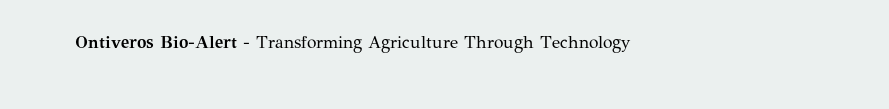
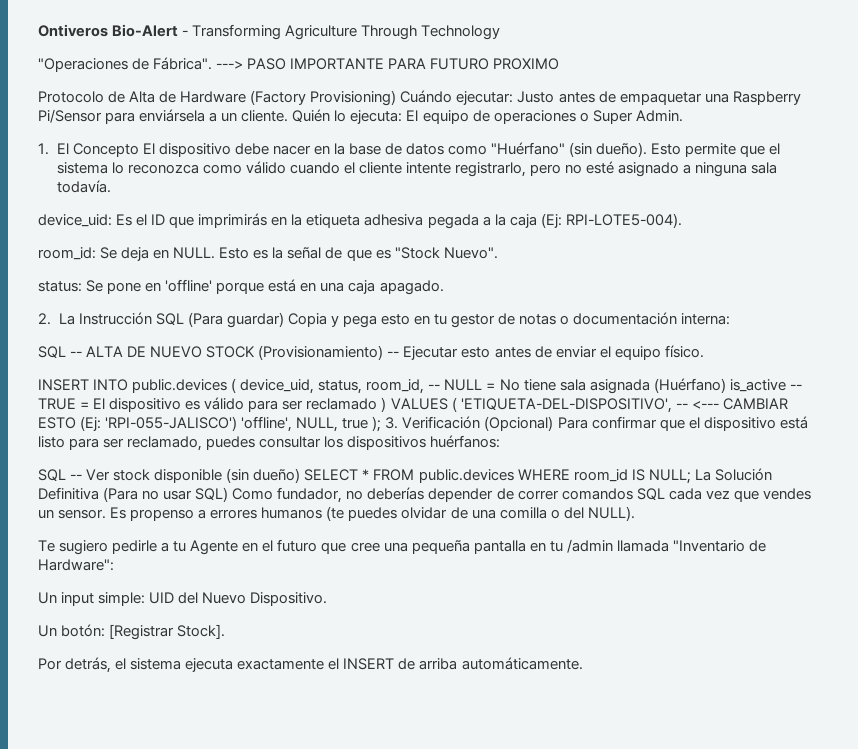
(631, 44) none -> [38,57,560,72] [38,90,801,106] [38,109,683,124] [38,142,781,157] [56,161,778,177] [56,180,111,193] [38,213,682,229] [38,247,498,261] [38,279,444,295] [38,312,731,328] [38,345,704,360] [38,378,802,394] [38,397,788,413] [38,416,808,432] [38,435,501,451] [38,468,772,484] [38,487,811,503] [38,506,635,521] [38,539,766,555] [38,559,114,571] [38,592,328,606] [38,624,226,640] [38,657,583,673] // "Operaciones de Fábrica". ---> PASO IMPORTANTE PARA FUTURO PROXIMO // Protocolo de Alta de Hardware (Factory Provisioning) Cuándo ejecutar: Justo antes de empaquetar una Raspberry Pi/Sensor para enviársela a un cliente. Quién lo ejecuta: El equipo de operaciones o Super Admin. // 1. El Concepto El dispositivo debe nacer en la base de datos como "Huérfano" (sin dueño). Esto permite que el sistema lo reconozca como válido cuando el cliente intente registrarlo, pero no esté asignado a ninguna sala todavía. // device_uid: Es el ID que imprimirás en la etiqueta adhesiva pegada a la caja (Ej: RPI-LOTE5-004). // room_id: Se deja en NULL. Esto es la señal de que es "Stock Nuevo". // status: Se pone en 'offline' porque está en una caja apagado. // 2. La Instrucción SQL (Para guardar) Copia y pega esto en tu gestor de notas o documentación interna: // SQL -- ALTA DE NUEVO STOCK (Provisionamiento) -- Ejecutar esto antes de enviar el equipo físico. // INSERT INTO public.devices ( device_uid, status, room_id, -- NULL = No tiene sala asignada (Huérfano) is_active -- TRUE = El dispositivo es válido para ser reclamado ) VALUES ( 'ETIQUETA-DEL-DISPOSITIVO', -- <--- CAMBIAR ESTO (Ej: 'RPI-055-JALISCO') 'offline', NULL, true ); 3. Verificación (Opcional) Para confirmar que el dispositivo está listo para ser reclamado, puedes consultar los dispositivos huérfanos: // SQL -- Ver stock disponible (sin dueño) SELECT * FROM public.devices WHERE room_id IS NULL; La Solución Definitiva (Para no usar SQL) Como fundador, no deberías depender de correr comandos SQL cada vez que vendes un sensor. Es propenso a errores humanos (te puedes olvidar de una comilla o del NULL). // Te sugiero pedirle a tu Agente en el futuro que cree una pequeña pantalla en tu /admin llamada "Inventario de Hardware": // Un input simple: UID del Nuevo Dispositivo. // Un botón: [Registrar Stock]. // Por detrás, el sistema ejecuta exactamente el INSERT de arriba automáticamente.

